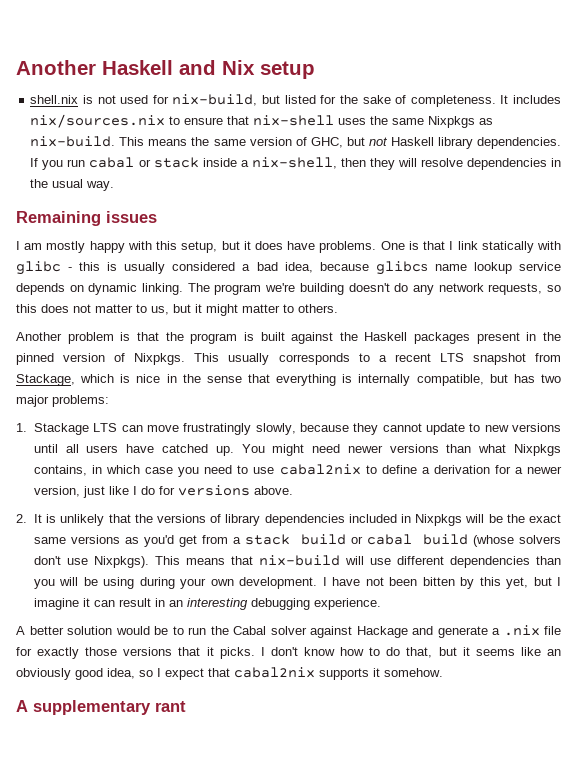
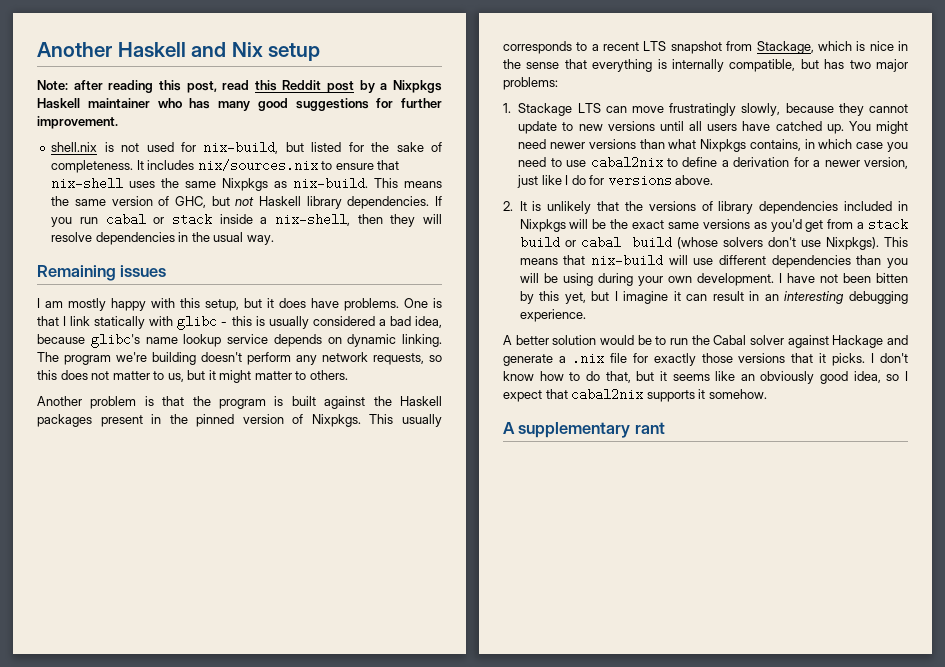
(315, 70) none -> [37,80,442,93] [37,98,442,111] [37,116,118,129] // Note: after reading this post, read this Reddit post by a Nixpkgs Haskell maintainer who has many good suggestions for further improvement.
[375,261,428,275] glibcs -> [90,333,140,348] glibc's
[394,283,409,292] do -> [247,352,291,365] perform

